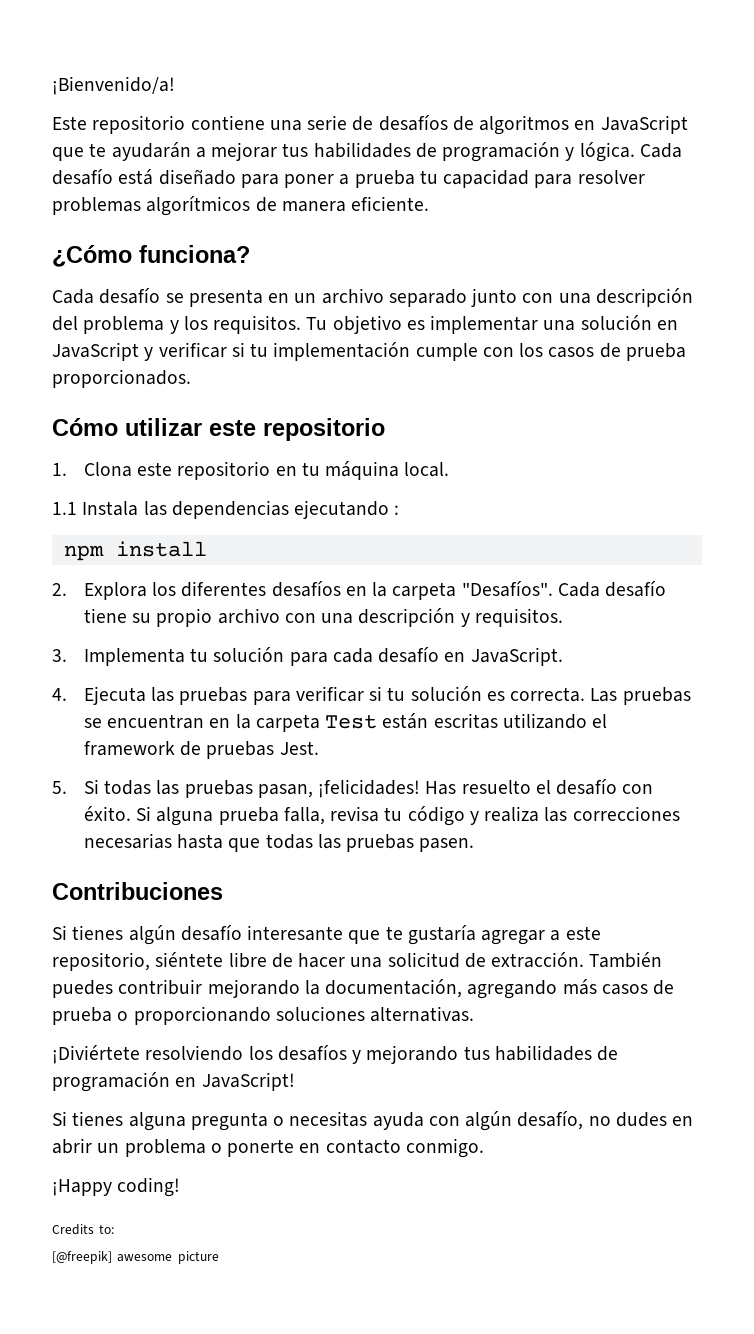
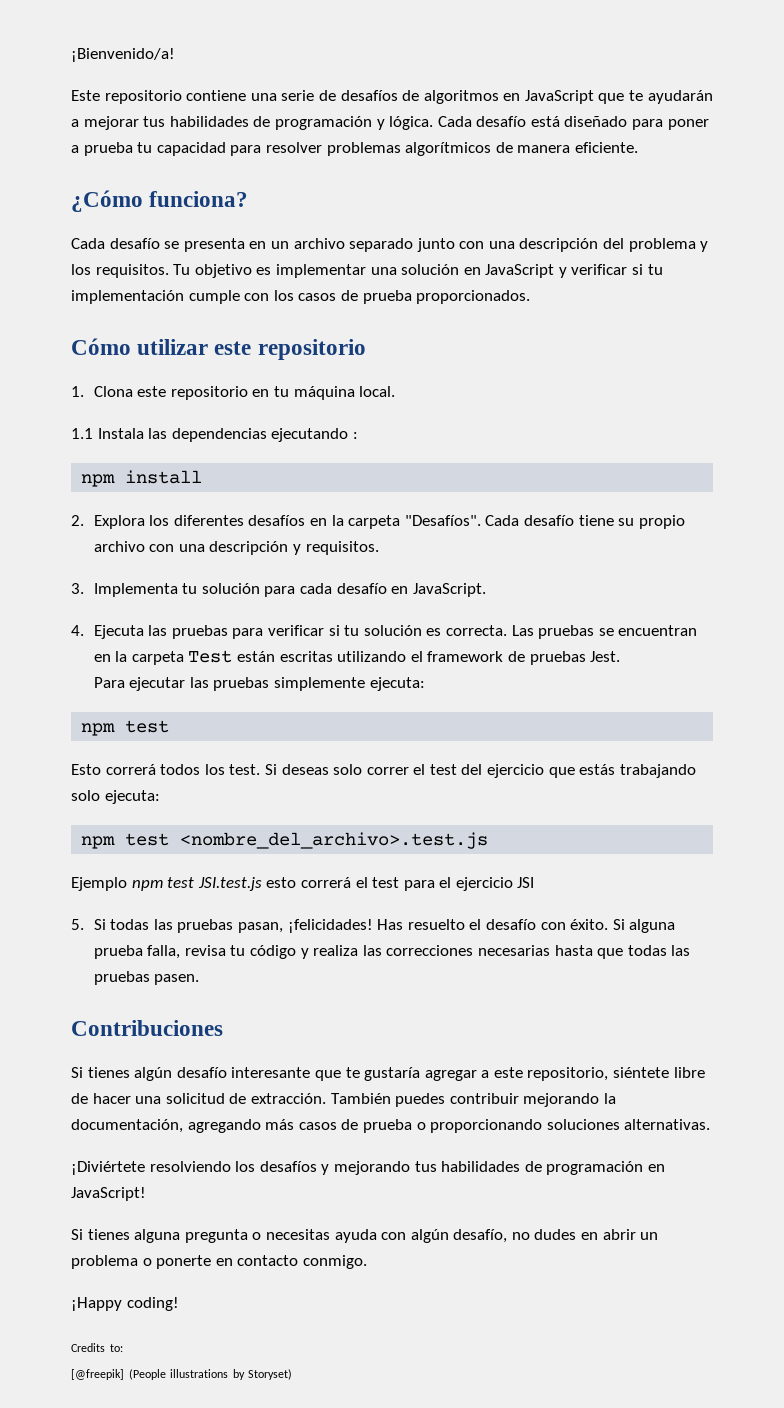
(319, 748) none -> [93,677,425,691] [81,720,170,736] [71,764,696,778] [71,790,160,804] [81,832,489,849] [71,877,535,891] // Para ejecutar las pruebas simplemente ejecuta: // npm test // Esto correrá todos los test. Si deseas solo correr el test del ejercicio que estás trabajando solo ejecuta: // npm test <nombre_del_archivo>.test.js // Ejemplo npm test JSI.test.js esto correrá el test para el ejercicio JSI
[117,1251,219,1264] awesome picture -> [128,1369,293,1380] (People illustrations by Storyset)

